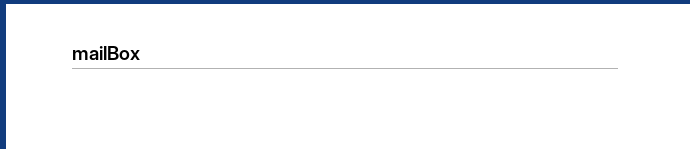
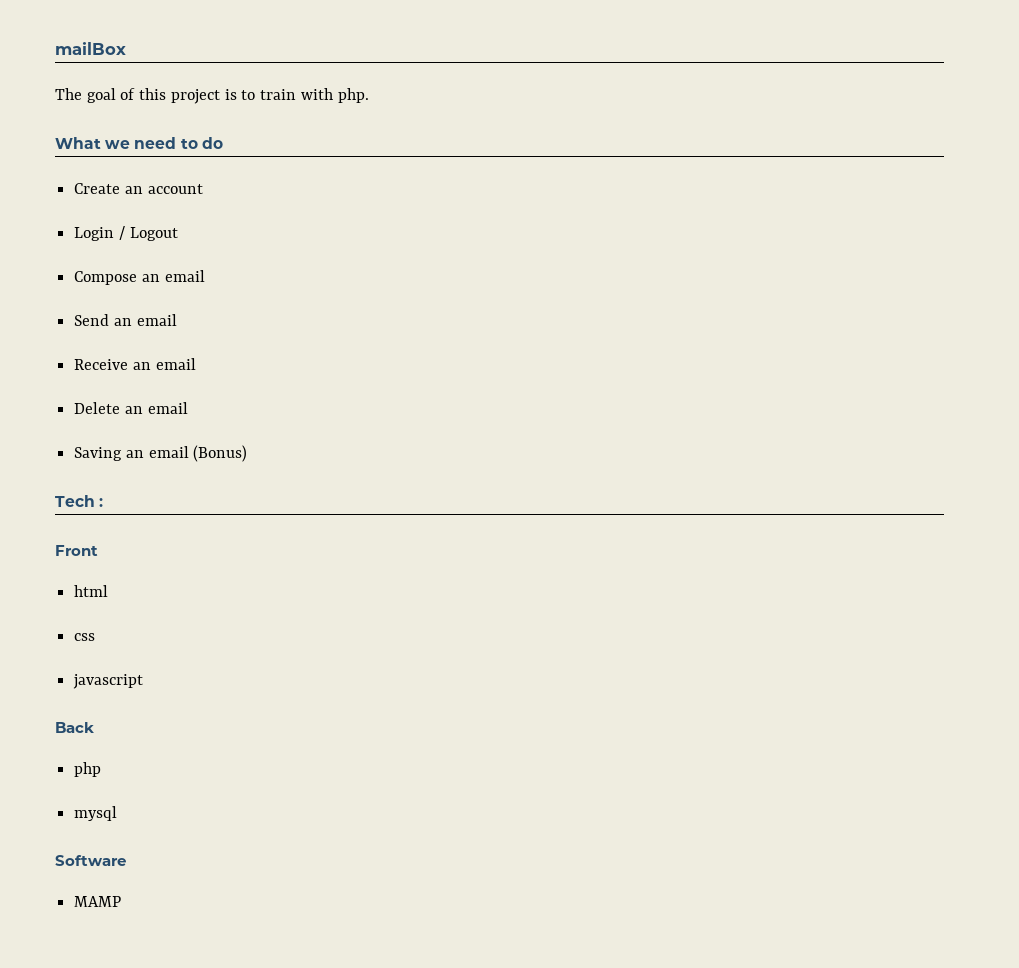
(140, 53) none -> [55,88,369,104] [55,137,223,149] [74,183,203,194] [74,226,178,241] [74,270,205,285] [74,314,177,326] [74,358,196,370] [74,402,188,414] [74,445,248,462] [55,495,104,507] [55,545,98,556] [74,585,109,597] [74,633,96,641] [73,674,144,689] [55,722,94,733] [74,762,102,777] [74,806,118,821] [55,855,126,866] [74,896,122,907] // The goal of this project is to train with php. // What we need to do // Create an account // Login / Logout // Compose an email // Send an email // Receive an email // Delete an email // Saving an email (Bonus) // Tech : // Front // html // css // javascript // Back // php // mysql // Software // MAMP

